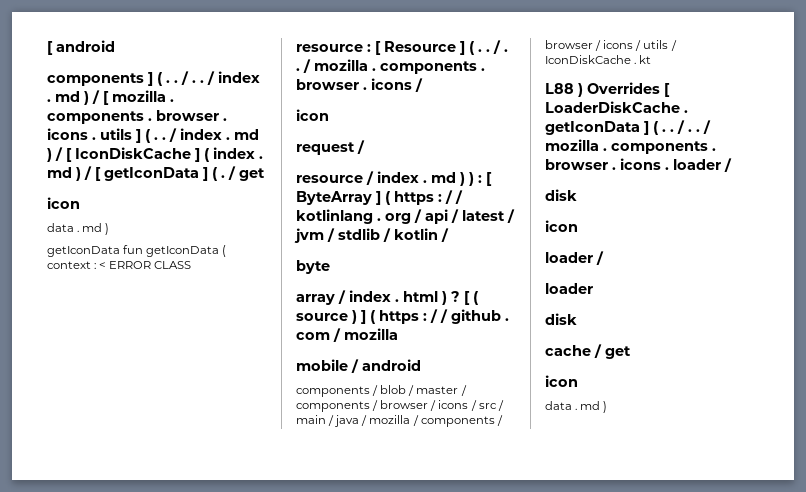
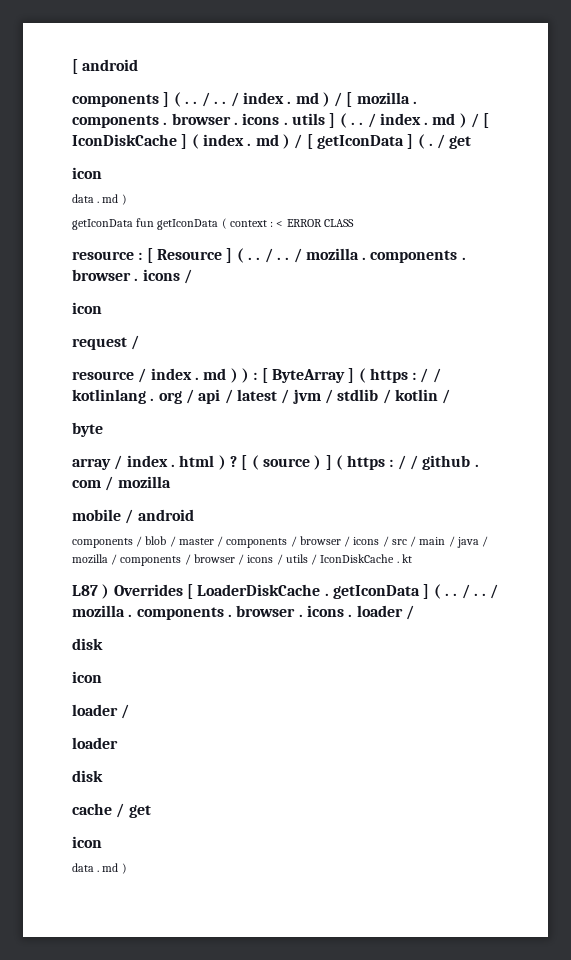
[545,83,574,94] L88 -> [72,585,98,596] L87

